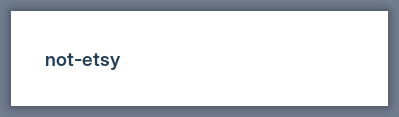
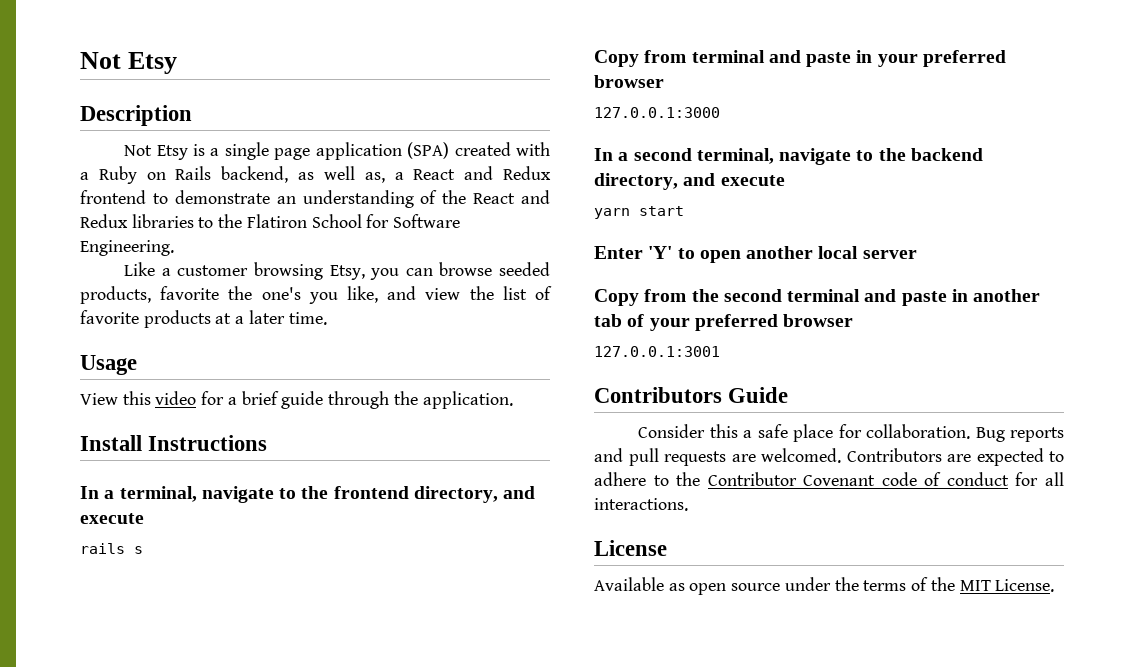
[45,53,121,70] not-etsy -> [80,52,178,74] [80,105,192,126] [124,142,550,160] [80,166,551,184] [80,190,550,208] [80,214,461,228] [80,240,174,256] [124,262,550,280] [80,286,552,304] [80,310,327,328] [80,355,137,375] [80,391,513,409] [80,435,268,451] [80,486,536,503] [80,513,144,524] [80,543,143,554] [594,50,1006,67] [594,75,664,88] [594,107,720,118] [594,148,983,165] [594,173,785,190] [594,206,684,219] [594,246,917,263] [594,289,1041,306] [594,314,854,331] [594,346,720,357] [594,387,789,403] [638,424,1064,442] [594,448,1064,466] [594,472,1064,486] [594,498,688,511] [594,540,667,556] [594,577,1055,595] Not Etsy // Description // Not Etsy is a single page application (SPA) created with a Ruby on Rails backend, as well as, a React and Redux frontend to demonstrate an understanding of the React and Redux libraries to the Flatiron School for Software Engineering. // Like a customer browsing Etsy, you can browse seeded products, favorite the one's you like, and view the list of favorite products at a later time. // Usage // View this video for a brief guide through the application. // Install Instructions // In a terminal, navigate to the frontend directory, and execute // rails s // Copy from terminal and paste in your preferred browser // 127.0.0.1:3000 // In a second terminal, navigate to the backend directory, and execute // yarn start // Enter 'Y' to open another local server // Copy from the second terminal and paste in another tab of your preferred browser // 127.0.0.1:3001 // Contributors Guide // Consider this a safe place for collaboration. Bug reports and pull requests are welcomed. Contributors are expected to adhere to the Contributor Covenant code of conduct for all interactions. // License // Available as open source under the terms of the MIT License.

